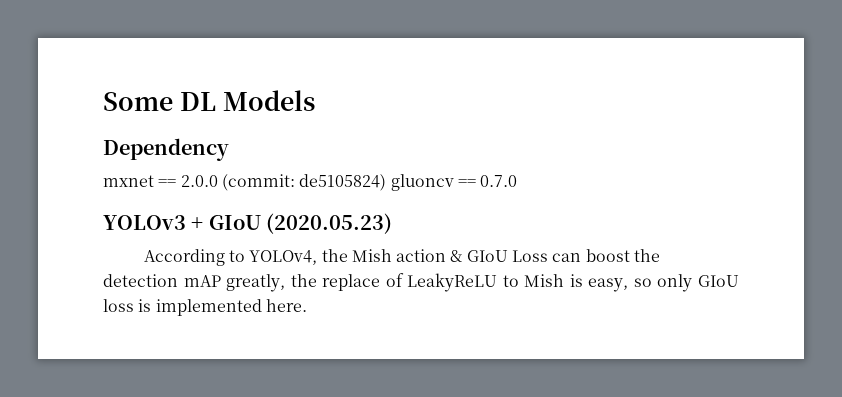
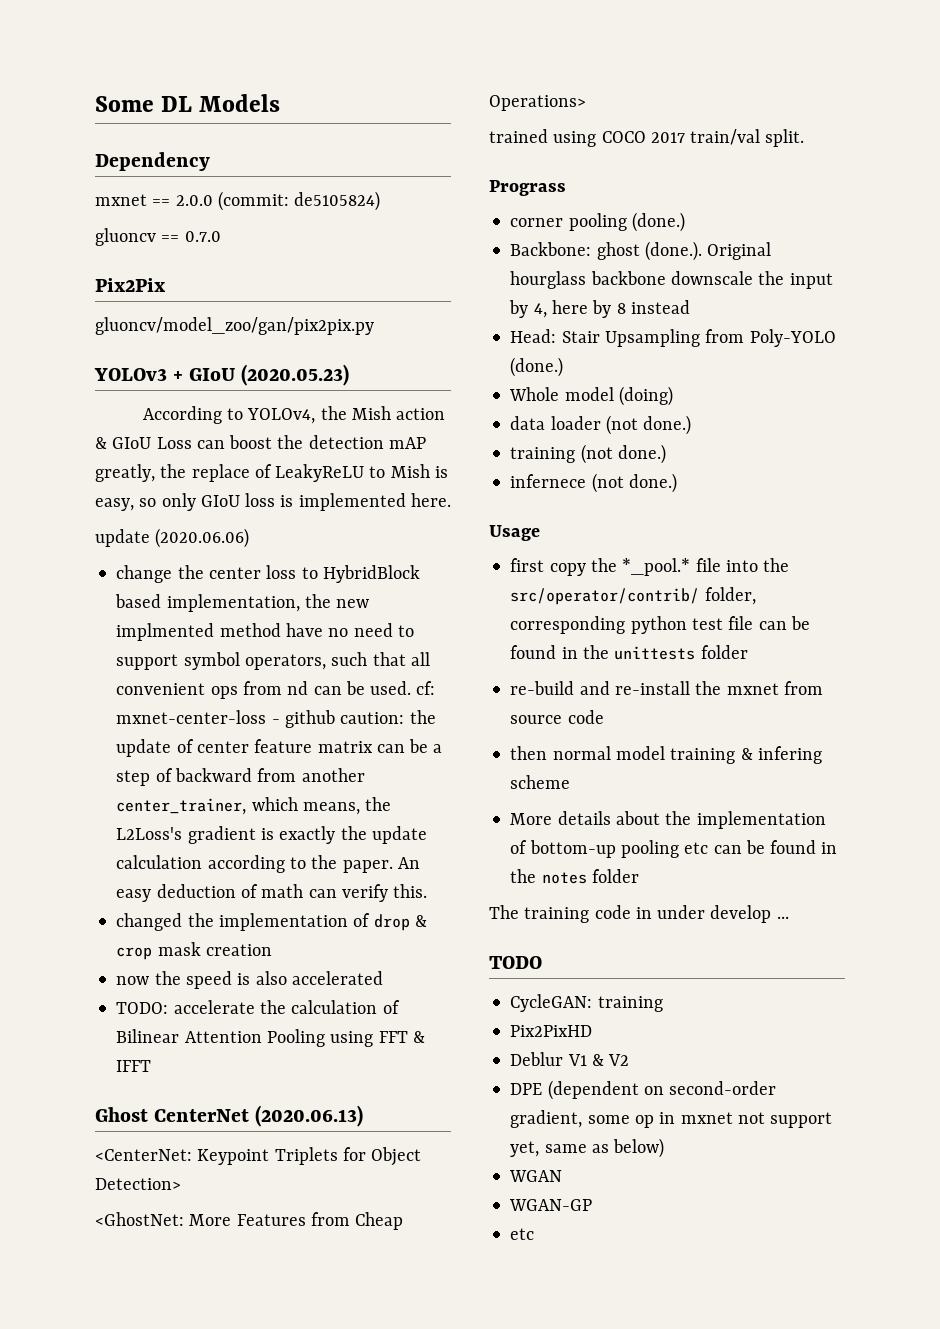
(387, 182) none -> (381, 201) //
(518, 181) none -> [95,278,166,292] [95,317,374,335] // Pix2Pix // gluoncv/model_zoo/gan/pix2pix.py
(307, 305) none -> [95,528,250,548] [116,565,420,583] [115,594,370,612] [116,623,414,641] [116,652,430,670] [116,681,436,699] [116,710,436,728] [116,739,443,757] [116,768,365,786] [116,797,392,815] [116,826,427,844] [116,855,420,873] [116,884,428,902] [116,913,427,931] [116,942,272,960] [116,971,383,989] [116,1000,400,1014] [116,1029,425,1047] [116,1060,152,1072] [95,1105,364,1127] [95,1147,422,1166] [95,1178,181,1190] [95,1212,404,1230] [489,95,586,111] [489,129,805,147] [489,180,566,196] [510,212,685,232] [510,241,772,261] [510,271,833,289] [509,300,690,318] [510,329,836,347] [510,357,564,377] [509,386,673,406] [510,415,692,435] [510,444,666,464] [510,473,677,493] [489,525,540,541] [510,558,790,576] [510,587,756,605] [510,616,810,634] [510,645,748,660] [510,681,823,695] [510,710,604,724] [510,746,822,764] [510,775,571,789] [510,811,826,829] [510,840,838,858] [510,869,639,884] [489,905,789,923] [489,956,542,969] [510,994,663,1012] [510,1025,593,1037] [510,1052,630,1066] [510,1080,777,1100] [510,1110,833,1128] [510,1138,665,1158] [509,1170,563,1182] [509,1199,593,1211] [510,1228,535,1240] // update (2020.06.06) // change the center loss to HybridBlock based implementation, the new implmented method have no need to support symbol operators, such that all convenient ops from nd can be used. cf: mxnet-center-loss - github caution: the update of center feature matrix can be a step of backward from another center_trainer, which means, the L2Loss's gradient is exactly the update calculation according to the paper. An easy deduction of math can verify this. // changed the implementation of drop & crop mask creation // now the speed is also accelerated // TODO: accelerate the calculation of Bilinear Attention Pooling using FFT & IFFT // Ghost CenterNet (2020.06.13) // <CenterNet: Keypoint Triplets for Object Detection> // <GhostNet: More Features from Cheap Operations> // trained using COCO 2017 train/val split. // Prograss // corner pooling (done.) // Backbone: ghost (done.). Original hourglass backbone downscale the input by 4, here by 8 instead // Head: Stair Upsampling from Poly-YOLO (done.) // Whole model (doing) // data loader (not done.) // training (not done.) // infernece (not done.) // Usage // first copy the *_pool.* file into the src/operator/contrib/ folder, corresponding python test file can be found in the unittests folder // re-build and re-install the mxnet from source code // then normal model training & infering scheme // More details about the implementation of bottom-up pooling etc can be found in the notes folder // The training code in under develop ... // TODO // CycleGAN: training // Pix2PixHD // Deblur V1 & V2 // DPE (dependent on second-order gradient, some op in mxnet not support yet, same as below) // WGAN // WGAN-GP // etc

